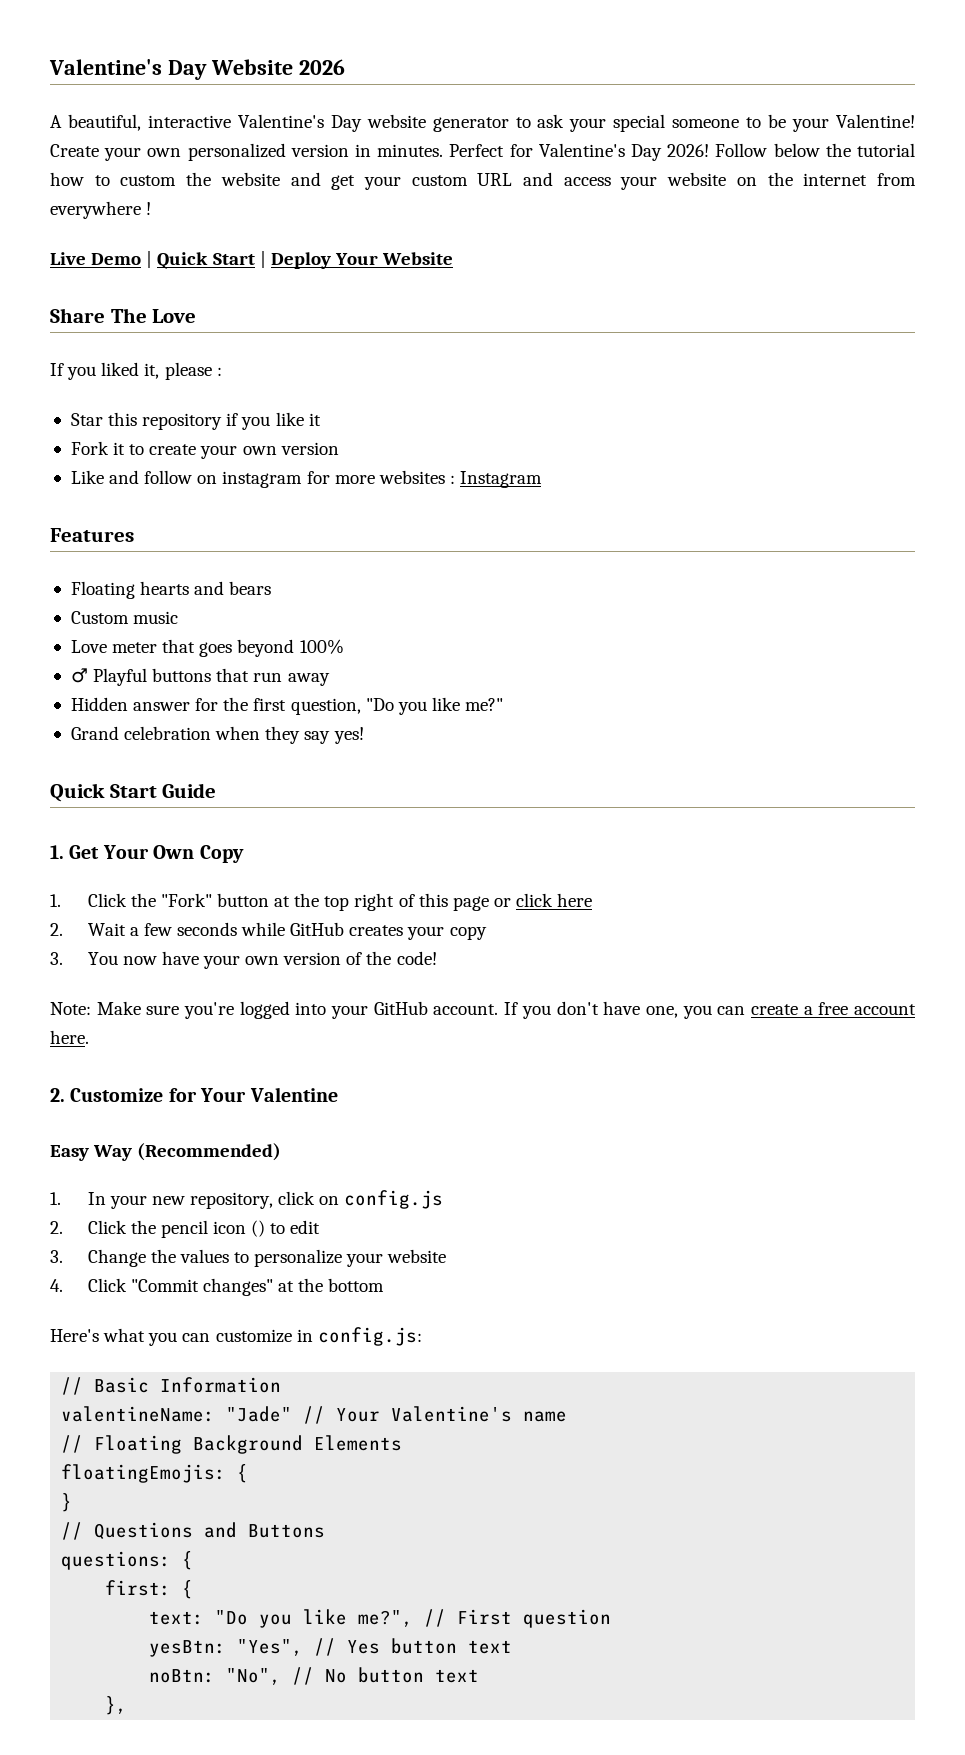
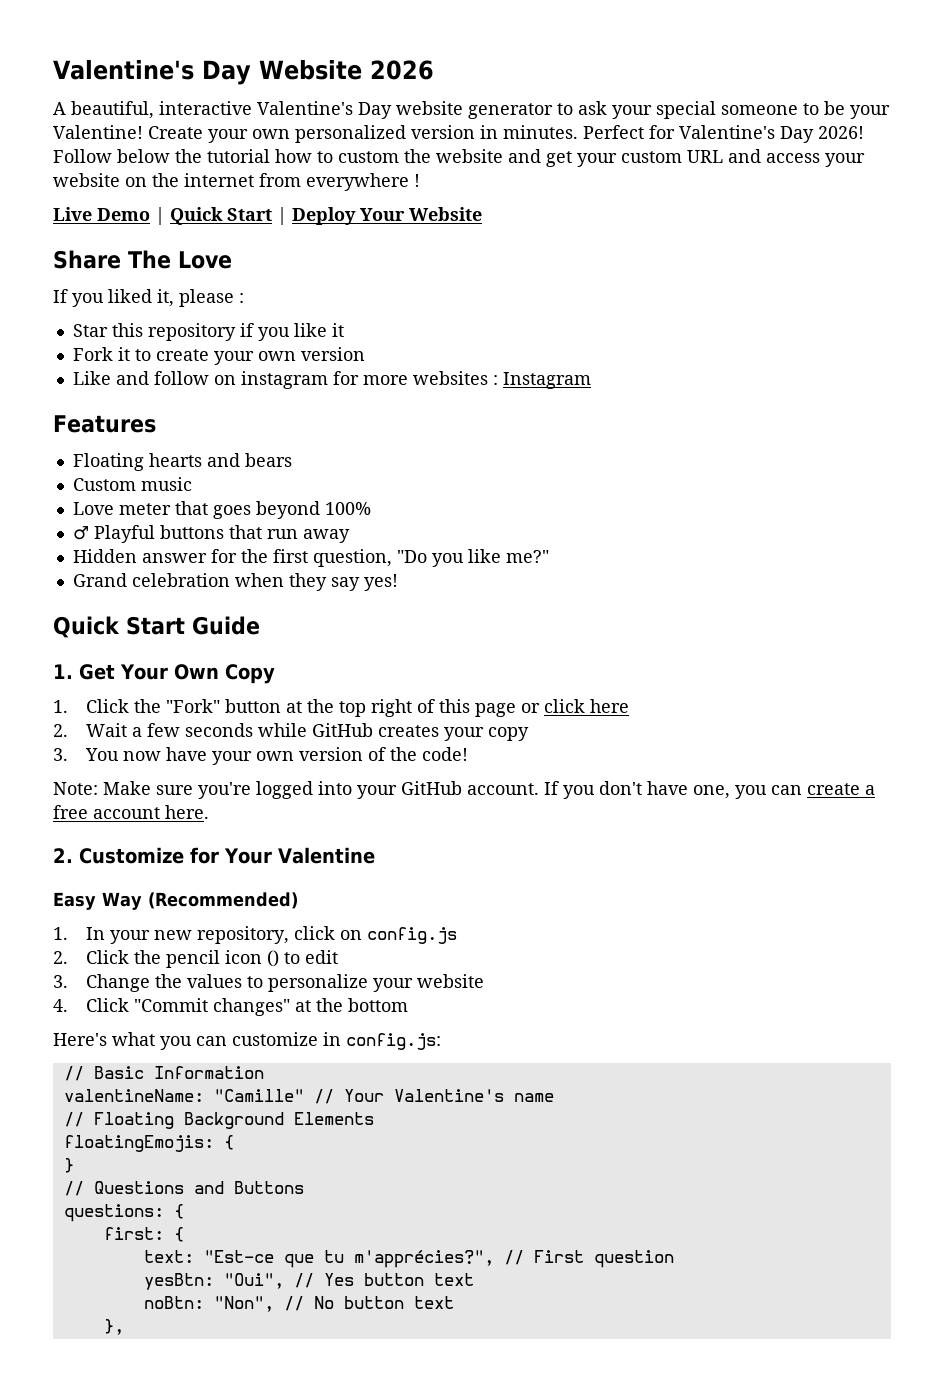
[226,1406,293,1422] "Jade" -> [213,1089,304,1102] "Camille"
[215,1609,414,1628] "Do you like me?", -> [203,1250,494,1268] "Est-ce que tu m'apprécies?",
[237,1639,304,1656] "Yes", -> [223,1273,284,1289] "Oui",
[226,1668,282,1685] "No", -> [213,1296,274,1312] "Non",

